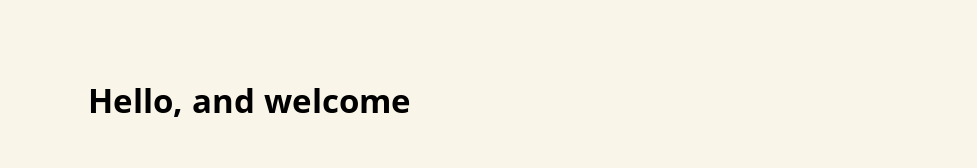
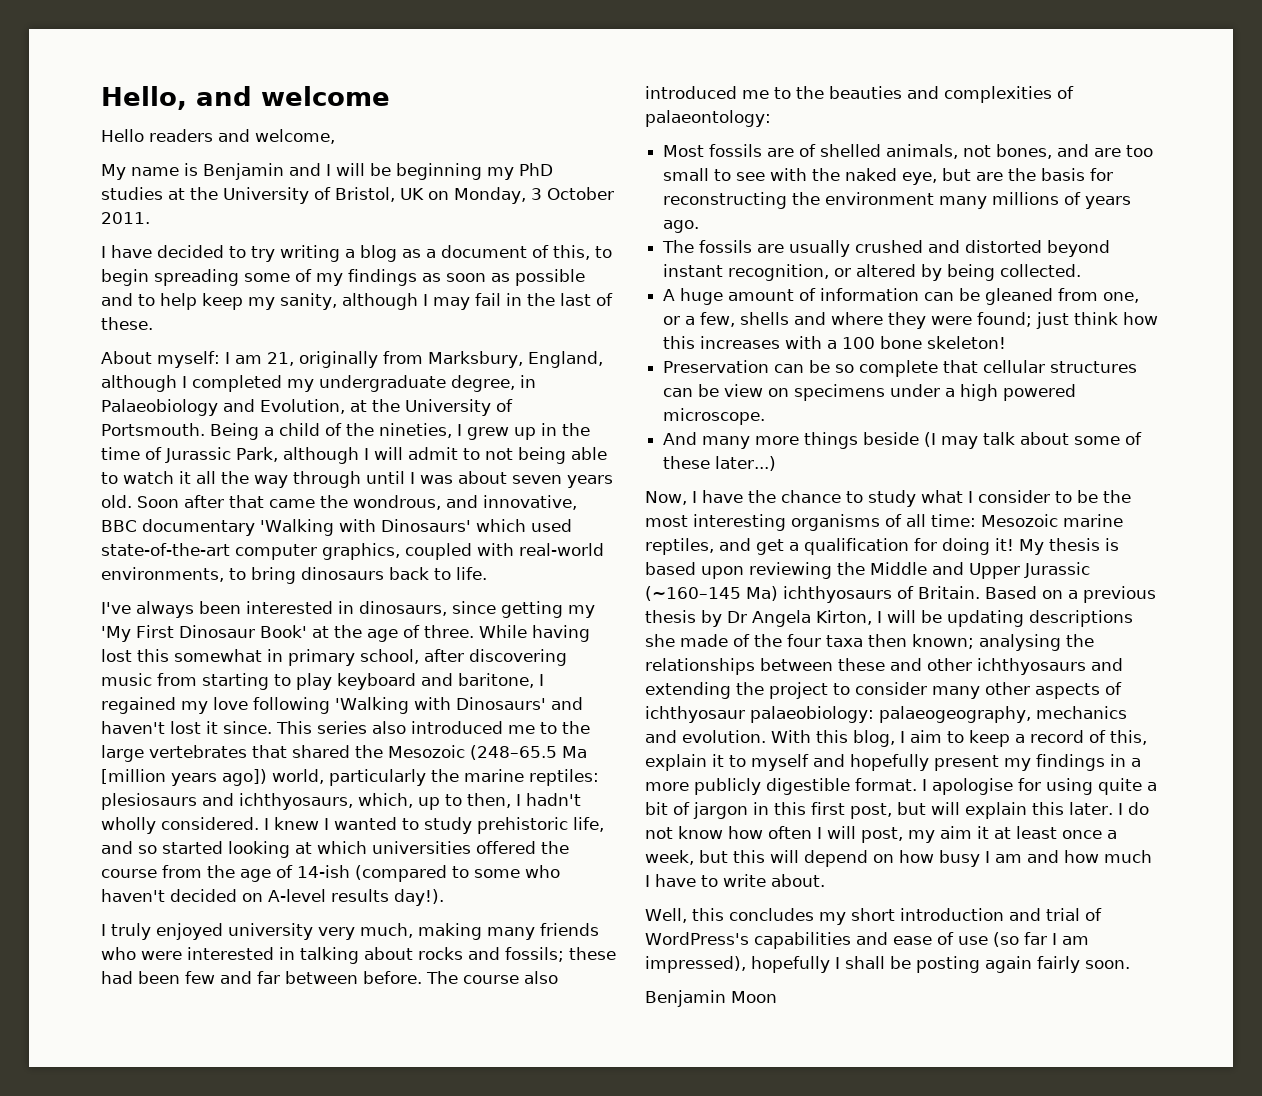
(411, 100) none -> [101,129,335,144] [101,163,553,180] [101,187,614,204] [101,212,150,224] [101,245,612,262] [101,269,585,286] [101,293,613,310] [101,317,153,330] [101,351,603,368] [101,375,536,392] [101,399,513,416] [101,423,590,440] [101,447,607,464] [101,471,613,488] [101,495,577,510] [101,519,572,536] [101,543,604,560] [101,567,487,584] [101,601,595,618] [101,625,590,642] [101,649,567,666] [101,673,544,690] [101,697,583,714] [101,721,590,734] [101,745,587,762] [101,769,599,786] [101,793,581,810] [101,817,604,834] [101,841,569,858] [101,865,560,882] [101,889,444,906] [101,923,599,940] [101,947,616,964] [101,971,558,984] [645,86,1074,103] [645,110,771,127] [663,144,1154,159] [663,168,1114,185] [663,192,1132,209] [663,220,700,233] [662,240,1111,257] [663,264,1082,281] [663,288,1140,305] [663,312,1159,329] [663,336,1007,349] [663,360,1138,377] [663,384,1077,401] [663,408,766,425] [663,432,1143,449] [663,456,777,471] [645,490,1131,507] [645,514,1123,531] [645,538,1119,555] [645,562,1090,579] [645,586,1156,603] [645,610,1133,627] [645,634,1094,651] [645,658,1123,675] [645,682,1122,699] [645,706,1127,723] [645,730,1147,747] [645,754,1141,771] [645,778,1157,795] [645,802,1149,819] [645,826,1117,843] [645,850,1152,867] [645,874,825,887] [645,908,1102,925] [645,932,1089,949] [645,956,1130,973] [645,990,777,1007] // Hello readers and welcome, // My name is Benjamin and I will be beginning my PhD studies at the University of Bristol, UK on Monday, 3 October 2011. // I have decided to try writing a blog as a document of this, to begin spreading some of my findings as soon as possible and to help keep my sanity, although I may fail in the last of these. // About myself: I am 21, originally from Marksbury, England, although I completed my undergraduate degree, in Palaeobiology and Evolution, at the University of Portsmouth. Being a child of the nineties, I grew up in the time of Jurassic Park, although I will admit to not being able to watch it all the way through until I was about seven years old. Soon after that came the wondrous, and innovative, BBC documentary 'Walking with Dinosaurs' which used state-of-the-art computer graphics, coupled with real-world environments, to bring dinosaurs back to life. // I've always been interested in dinosaurs, since getting my 'My First Dinosaur Book' at the age of three. While having lost this somewhat in primary school, after discovering music from starting to play keyboard and baritone, I regained my love following 'Walking with Dinosaurs' and haven't lost it since. This series also introduced me to the large vertebrates that shared the Mesozoic (248–65.5 Ma [million years ago]) world, particularly the marine reptiles: plesiosaurs and ichthyosaurs, which, up to then, I hadn't wholly considered. I knew I wanted to study prehistoric life, and so started looking at which universities offered the course from the age of 14-ish (compared to some who haven't decided on A-level results day!). // I truly enjoyed university very much, making many friends who were interested in talking about rocks and fossils; these had been few and far between before. The course also introduced me to the beauties and complexities of palaeontology: // Most fossils are of shelled animals, not bones, and are too small to see with the naked eye, but are the basis for reconstructing the environment many millions of years ago. // The fossils are usually crushed and distorted beyond instant recognition, or altered by being collected. // A huge amount of information can be gleaned from one, or a few, shells and where they were found; just think how this increases with a 100 bone skeleton! // Preservation can be so complete that cellular structures can be view on specimens under a high powered microscope. // And many more things beside (I may talk about some of these later...) // Now, I have the chance to study what I consider to be the most interesting organisms of all time: Mesozoic marine reptiles, and get a qualification for doing it! My thesis is based upon reviewing the Middle and Upper Jurassic (~160–145 Ma) ichthyosaurs of Britain. Based on a previous thesis by Dr Angela Kirton, I will be updating descriptions she made of the four taxa then known; analysing the relationships between these and other ichthyosaurs and extending the project to consider many other aspects of ichthyosaur palaeobiology: palaeogeography, mechanics and evolution. With this blog, I aim to keep a record of this, explain it to myself and hopefully present my findings in a more publicly digestible format. I apologise for using quite a bit of jargon in this first post, but will explain this later. I do not know how often I will post, my aim it at least once a week, but this will depend on how busy I am and how much I have to write about. // Well, this concludes my short introduction and trial of WordPress's capabilities and ease of use (so far I am impressed), hopefully I shall be posting again fairly soon. // Benjamin Moon

